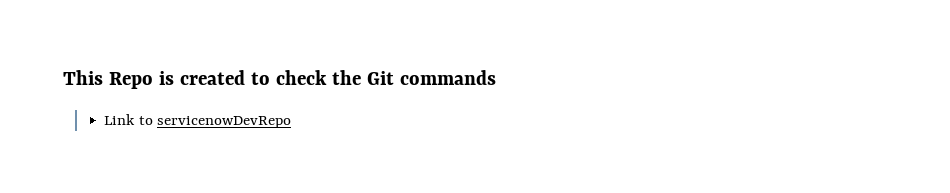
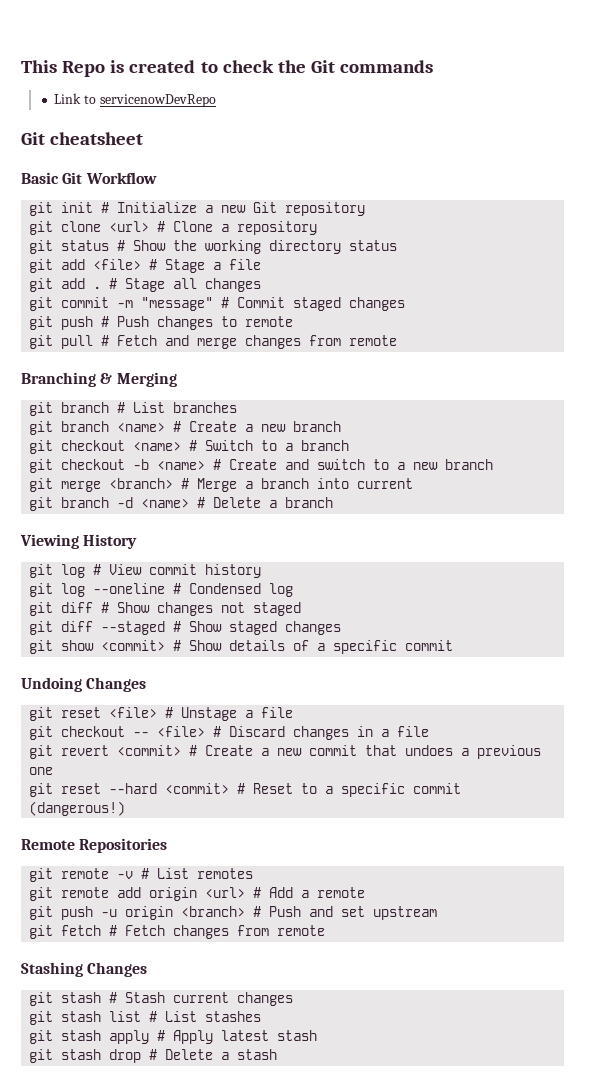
(292, 122) none -> [21,132,144,145] [21,172,157,184] [29,202,366,216] [29,221,318,235] [29,240,398,254] [29,259,262,273] [29,278,262,292] [29,297,406,311] [29,316,294,330] [29,335,398,349] [21,372,177,387] [29,402,238,416] [29,421,342,435] [29,440,350,454] [29,459,494,473] [29,478,414,492] [29,497,334,511] [20,534,138,549] [29,564,262,578] [29,583,294,597] [29,602,302,616] [29,621,342,635] [29,640,454,654] [21,677,147,692] [29,707,294,721] [29,726,430,740] [29,745,542,759] [29,767,54,775] [29,783,462,797] [29,801,126,816] [21,838,168,853] [29,868,254,882] [29,887,366,901] [29,906,438,920] [29,925,326,939] [21,962,148,977] [29,992,294,1006] [29,1011,262,1025] [29,1030,318,1044] [29,1049,278,1063] // Git cheatsheet // Basic Git Workflow // git init # Initialize a new Git repository // git clone <url> # Clone a repository // git status # Show the working directory status // git add <file> # Stage a file // git add . # Stage all changes // git commit -m "message" # Commit staged changes // git push # Push changes to remote // git pull # Fetch and merge changes from remote // Branching & Merging // git branch # List branches // git branch <name> # Create a new branch // git checkout <name> # Switch to a branch // git checkout -b <name> # Create and switch to a new branch // git merge <branch> # Merge a branch into current // git branch -d <name> # Delete a branch // Viewing History // git log # View commit history // git log --oneline # Condensed log // git diff # Show changes not staged // git diff --staged # Show staged changes // git show <commit> # Show details of a specific commit // Undoing Changes // git reset <file> # Unstage a file // git checkout -- <file> # Discard changes in a file // git revert <commit> # Create a new commit that undoes a previous one // git reset --hard <commit> # Reset to a specific commit (dangerous!) // Remote Repositories // git remote -v # List remotes // git remote add origin <url> # Add a remote // git push -u origin <branch> # Push and set upstream // git fetch # Fetch changes from remote // Stashing Changes // git stash # Stash current changes // git stash list # List stashes // git stash apply # Apply latest stash // git stash drop # Delete a stash

